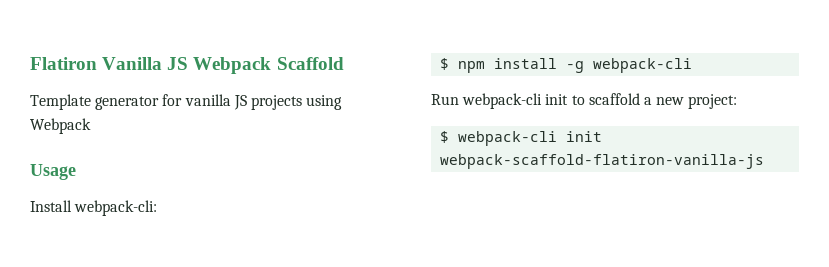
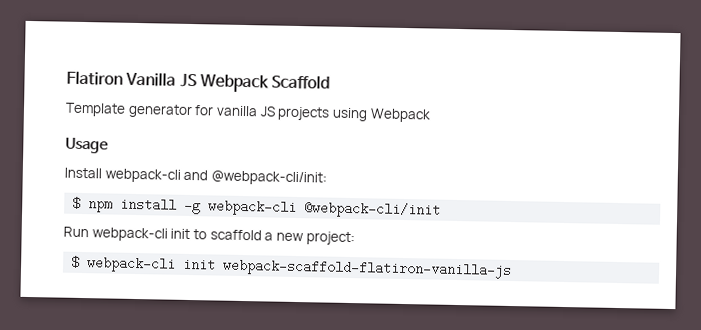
[74,200,158,216] webpack-cli: -> [104,168,327,186] webpack-cli and @webpack-cli/init:
(693, 65) none -> [304,201,442,219] @webpack-cli/init

